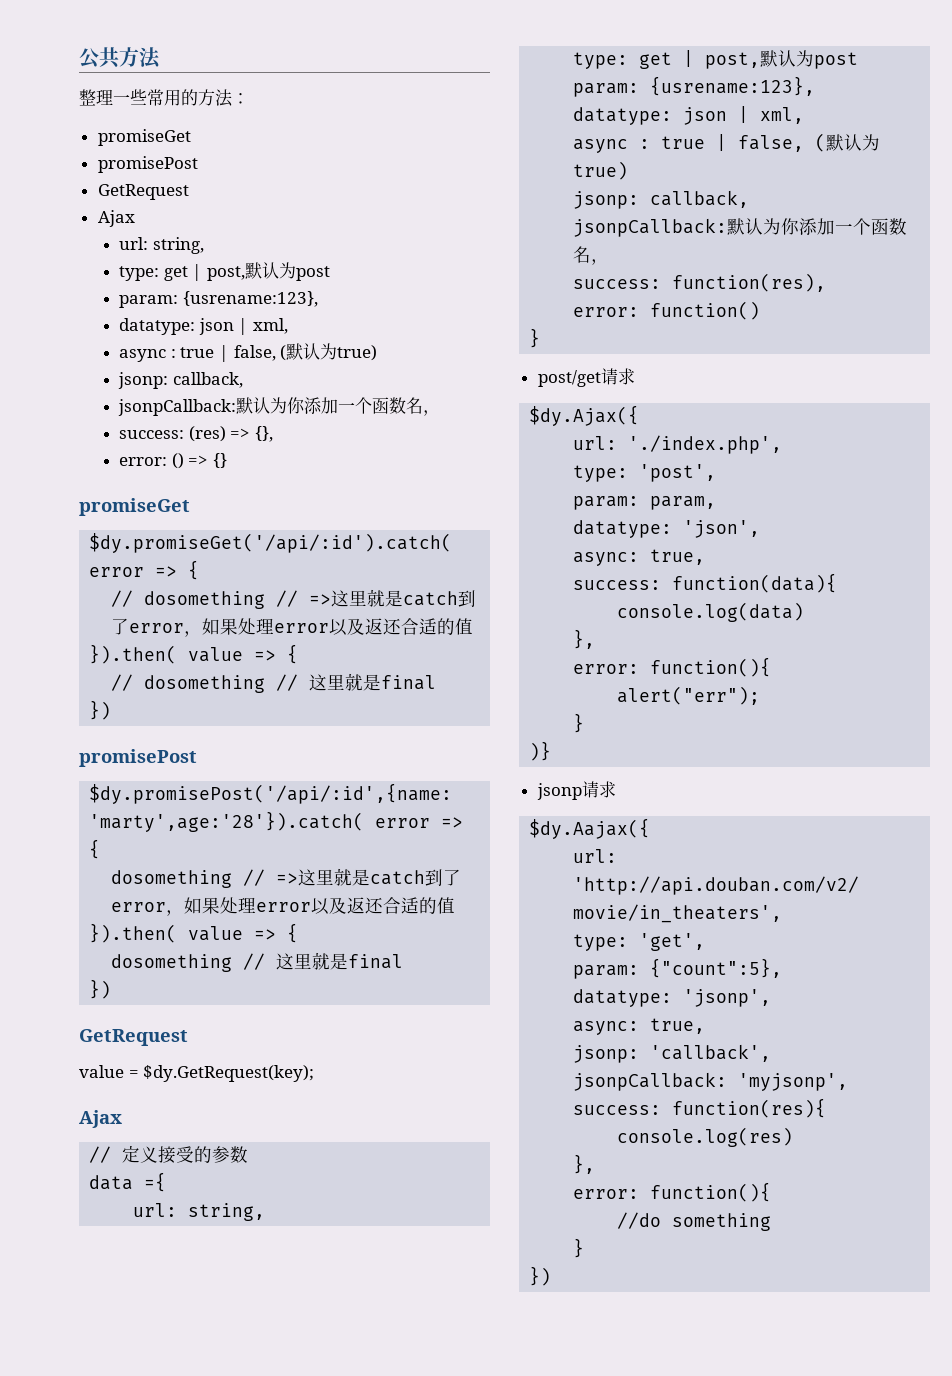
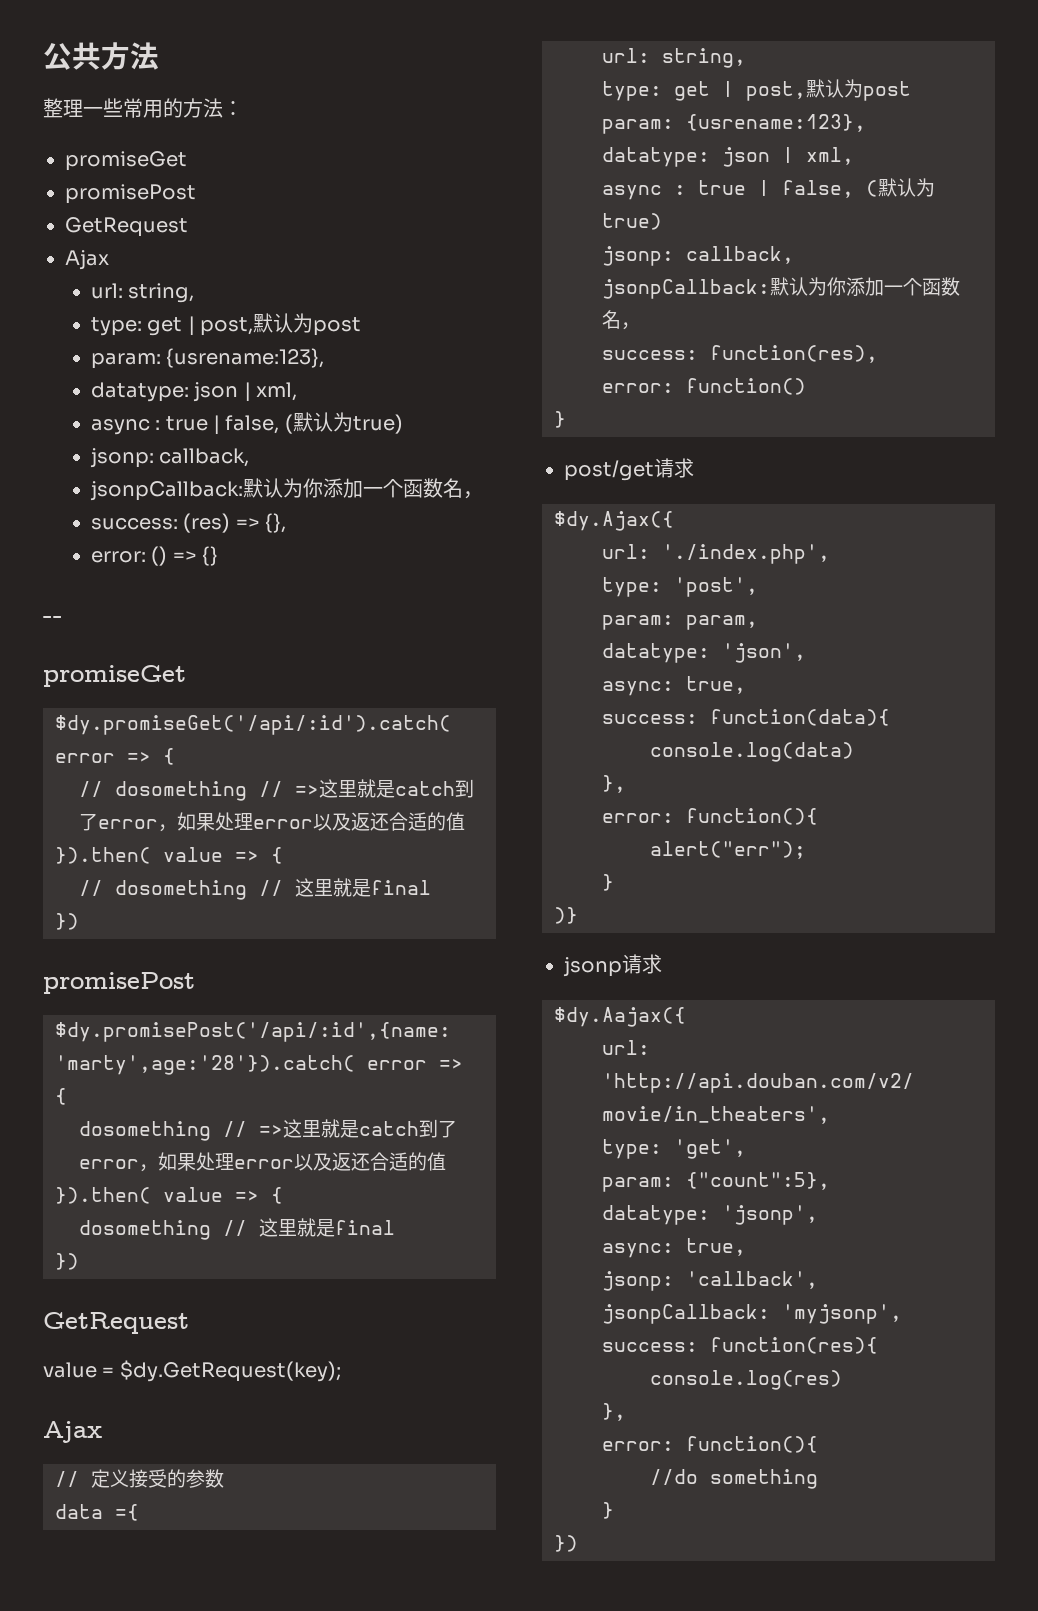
(228, 460) none -> [43,616,63,623] // --

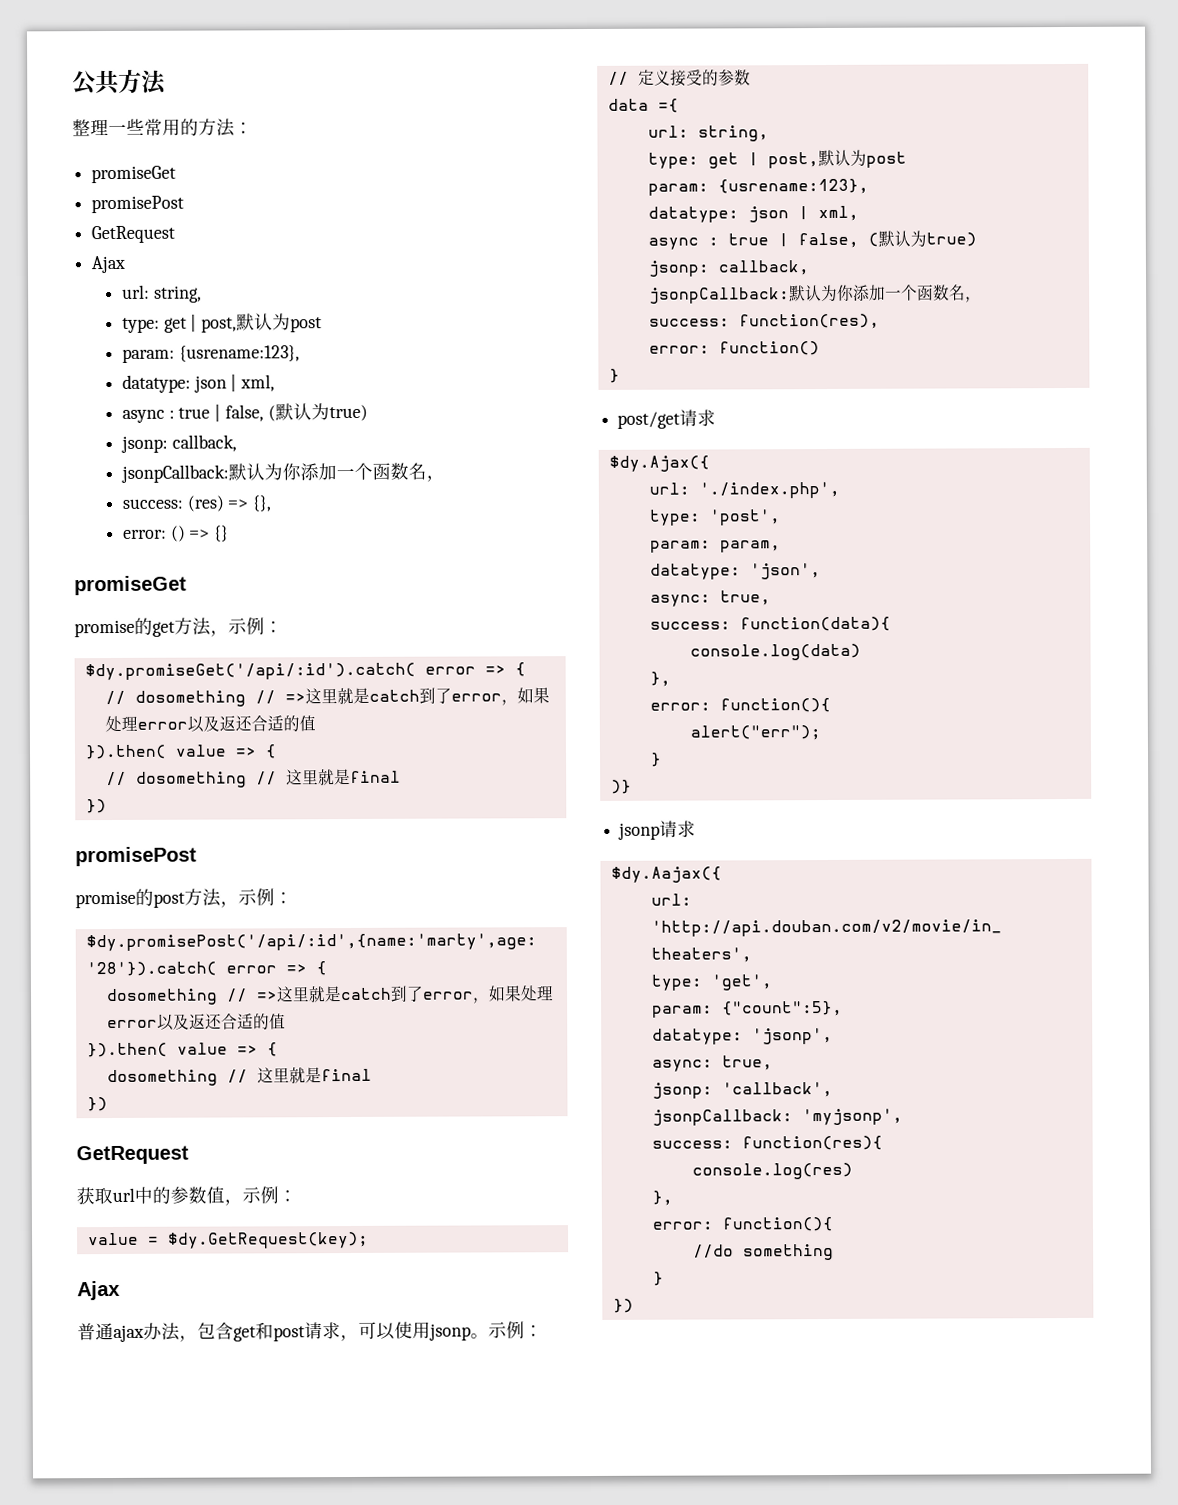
[43,616,63,623] [43,665,186,687] -- // promiseGet -> [74,575,187,596] [74,617,283,638] promiseGet // promise的get方法，示例：
(195, 983) none -> [75,888,293,909] // promise的post方法，示例：
[43,1360,341,1382] [43,1421,102,1443] value = $dy.GetRequest(key); // Ajax -> [76,1186,297,1206] [87,1231,369,1249] [77,1280,120,1301] [77,1321,543,1342] 获取url中的参数值，示例： // value = $dy.GetRequest(key); // Ajax // 普通ajax办法，包含get和post请求，可以使用jsonp。示例：

